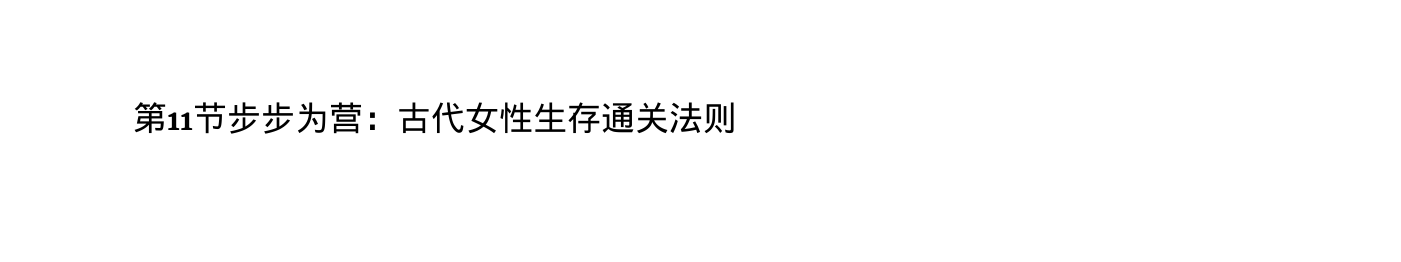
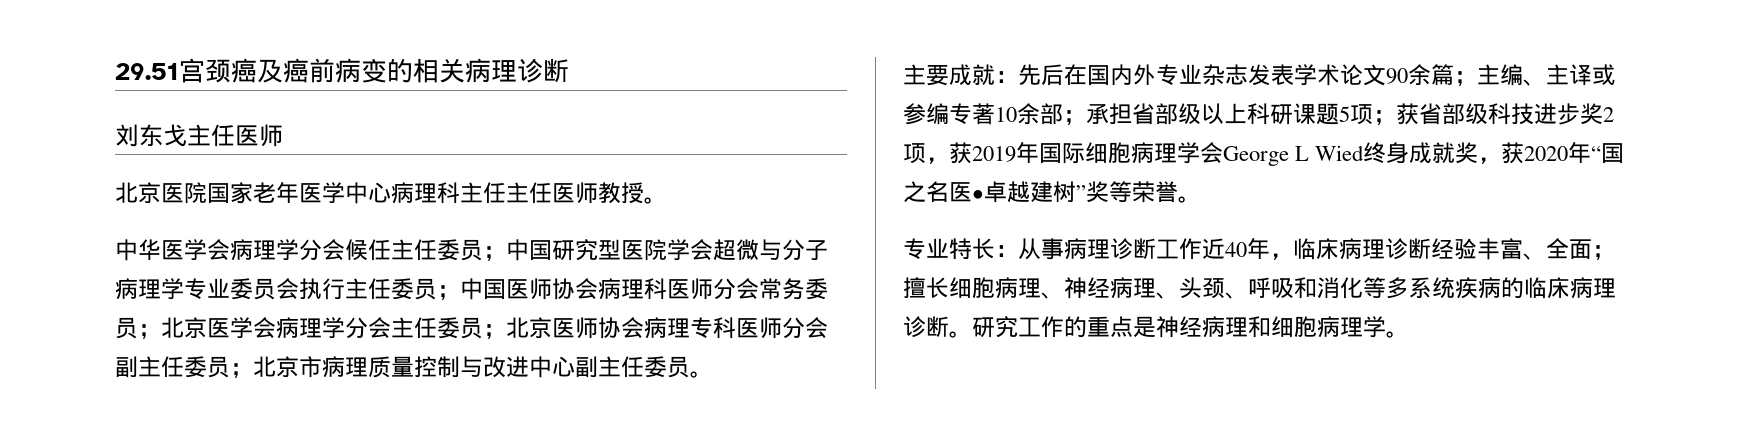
[133,102,737,134] 第11节步步为营：古代女性生存通关法则 -> [115,58,569,83] [115,124,283,147] [115,182,667,204] [115,239,828,261] [115,278,828,300] [115,317,828,339] [115,356,713,378] [903,64,1615,86] [903,103,1614,125] [903,142,1625,166] [903,181,1201,203] [903,238,1615,260] [903,277,1616,299] [903,316,1409,338] 29.51宫颈癌及癌前病变的相关病理诊断 // 刘东戈主任医师 // 北京医院国家老年医学中心病理科主任主任医师教授。 // 中华医学会病理学分会候任主任委员；中国研究型医院学会超微与分子病理学专业委员会执行主任委员；中国医师协会病理科医师分会常务委员；北京医学会病理学分会主任委员；北京医师协会病理专科医师分会副主任委员；北京市病理质量控制与改进中心副主任委员。 // 主要成就：先后在国内外专业杂志发表学术论文90余篇；主编、主译或参编专著10余部；承担省部级以上科研课题5项；获省部级科技进步奖2项，获2019年国际细胞病理学会George L Wied终身成就奖，获2020年“国之名医•卓越建树”奖等荣誉。 // 专业特长：从事病理诊断工作近40年，临床病理诊断经验丰富、全面；擅长细胞病理、神经病理、头颈、呼吸和消化等多系统疾病的临床病理诊断。研究工作的重点是神经病理和细胞病理学。

